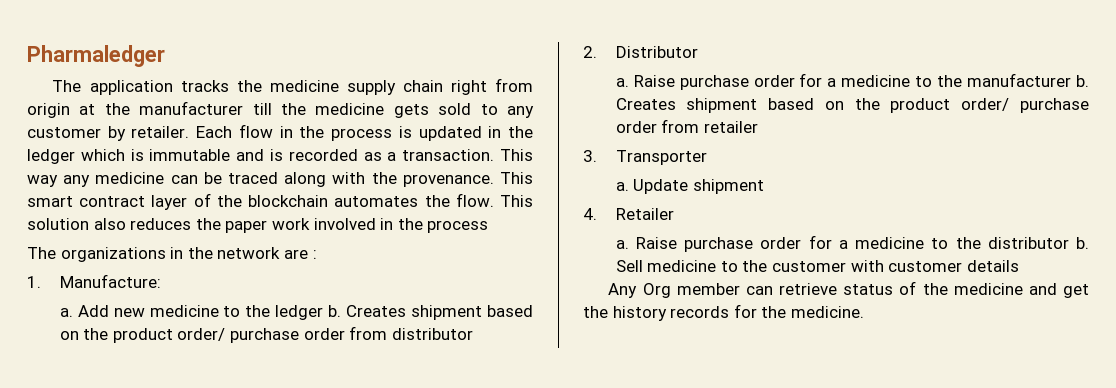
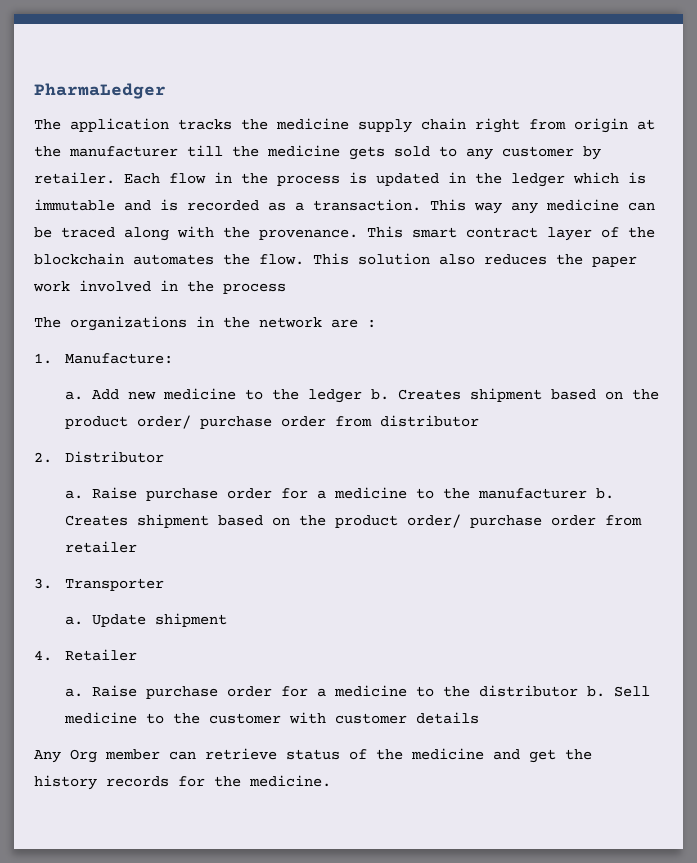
[27,45,165,67] Pharmaledger -> [34,83,166,99] PharmaLedger

